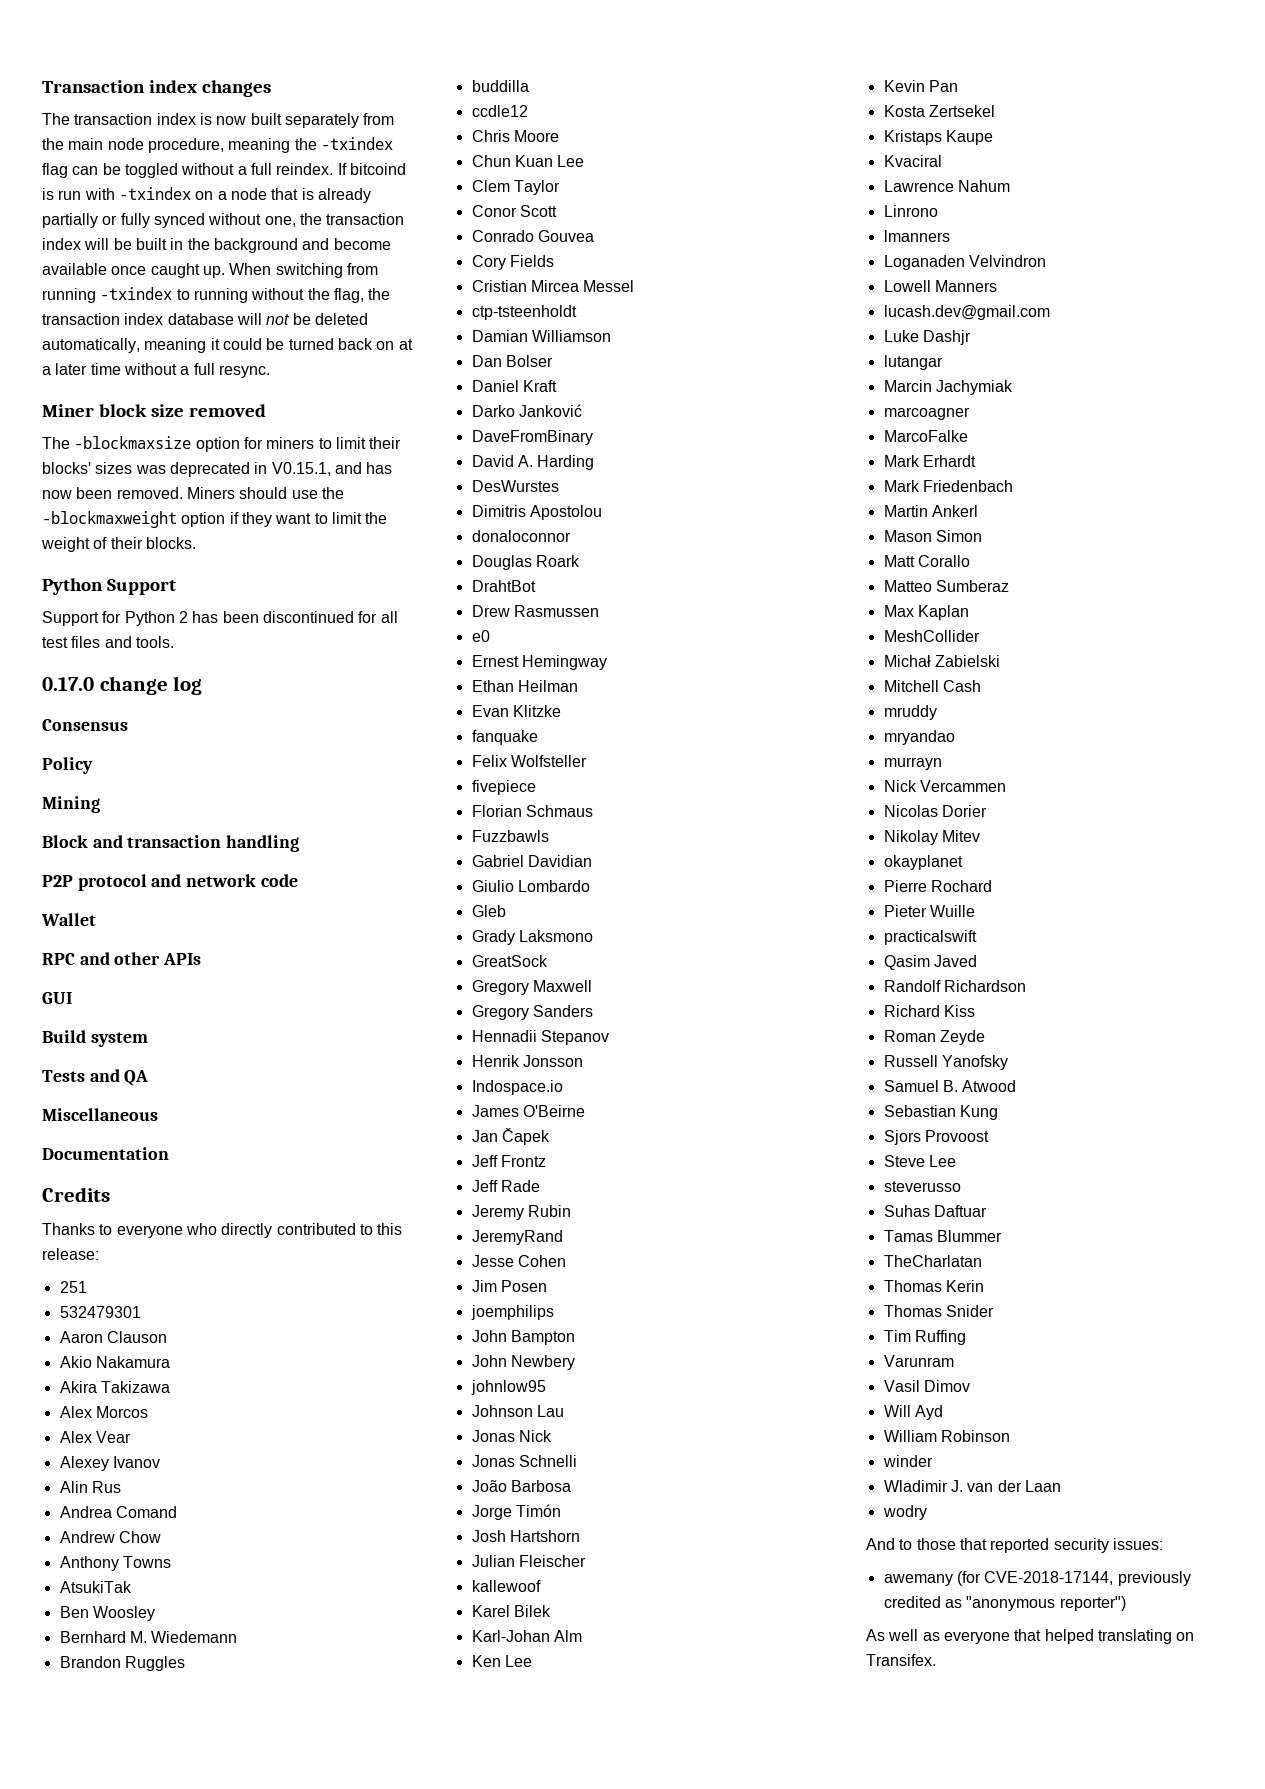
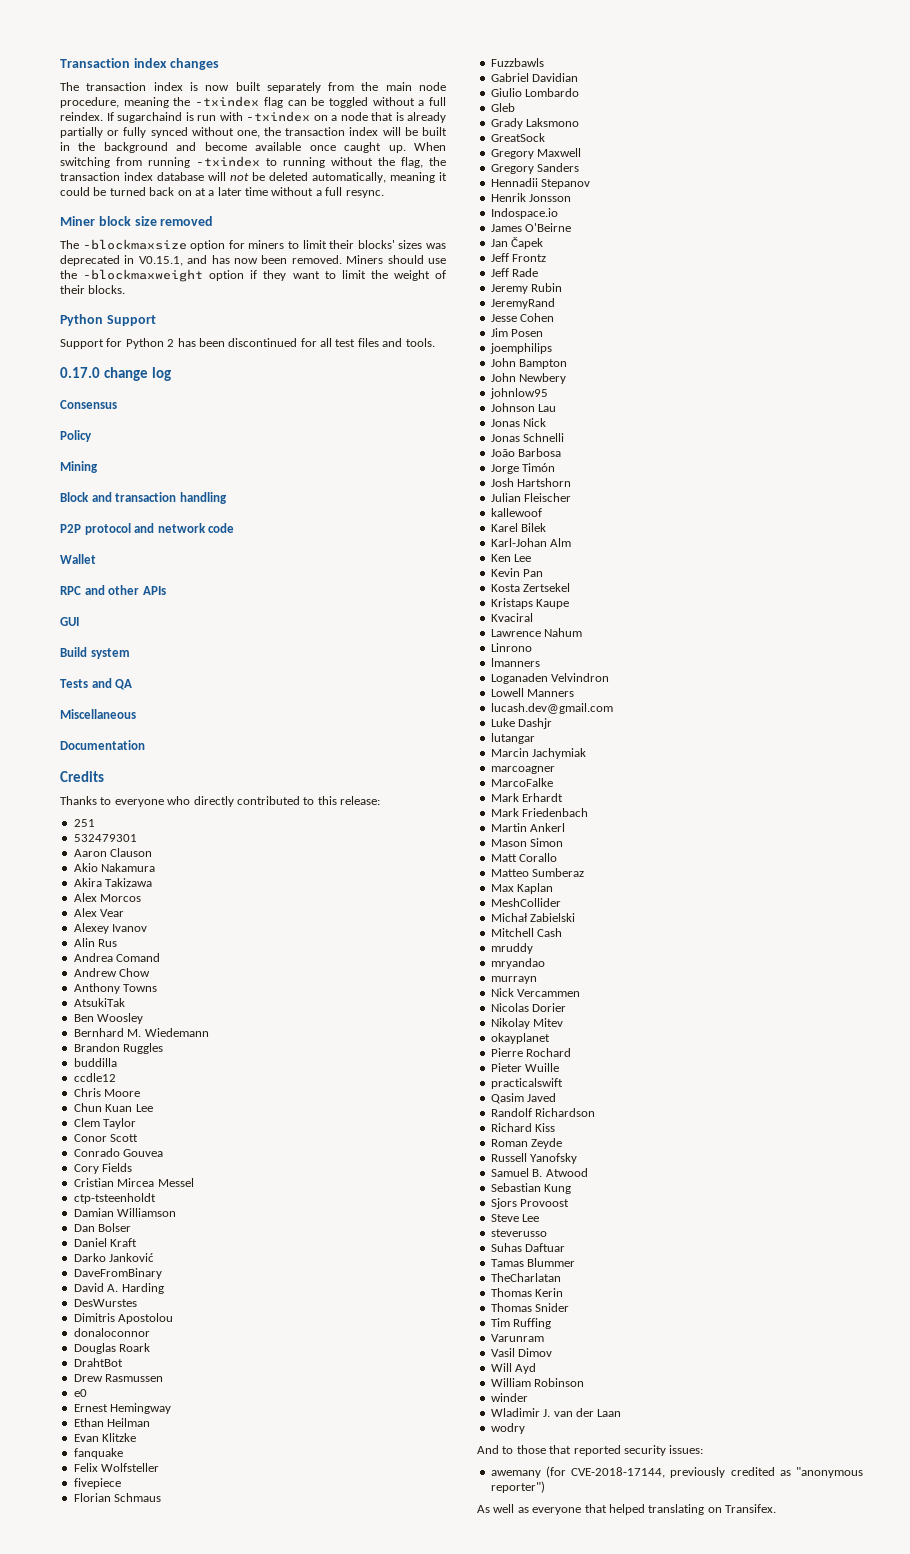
[349,163,406,175] bitcoind -> [117,112,182,123] sugarchaind

